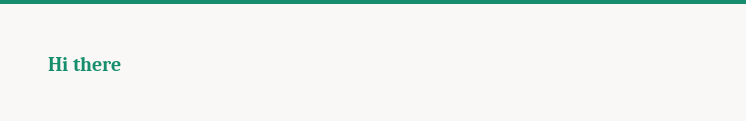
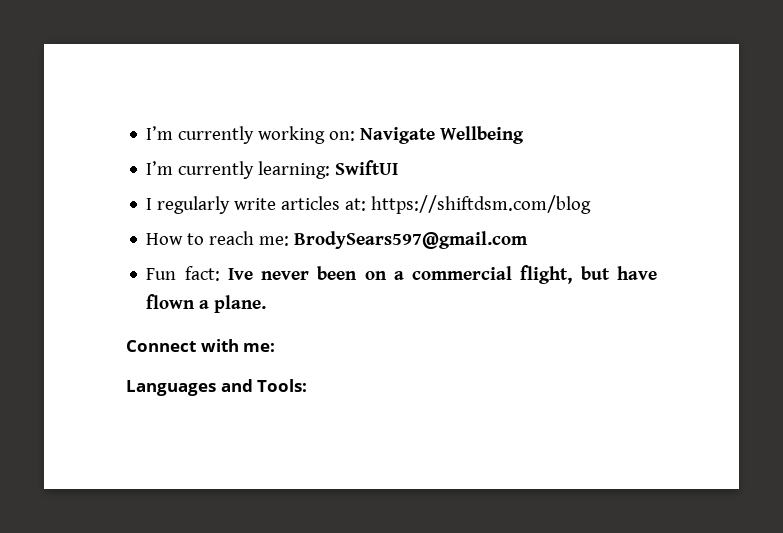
[48,56,122,71] Hi there -> [146,126,525,144] [146,160,399,179] [146,195,592,214] [146,231,529,249] [146,265,657,284] [146,294,267,313] [126,339,276,352] [126,379,308,396] I’m currently working on: Navigate Wellbeing // I’m currently learning: SwiftUI // I regularly write articles at: https://shiftdsm.com/blog // How to reach me: BrodySears597@gmail.com // Fun fact: Ive never been on a commercial flight, but have flown a plane. // Connect with me: // Languages and Tools:

